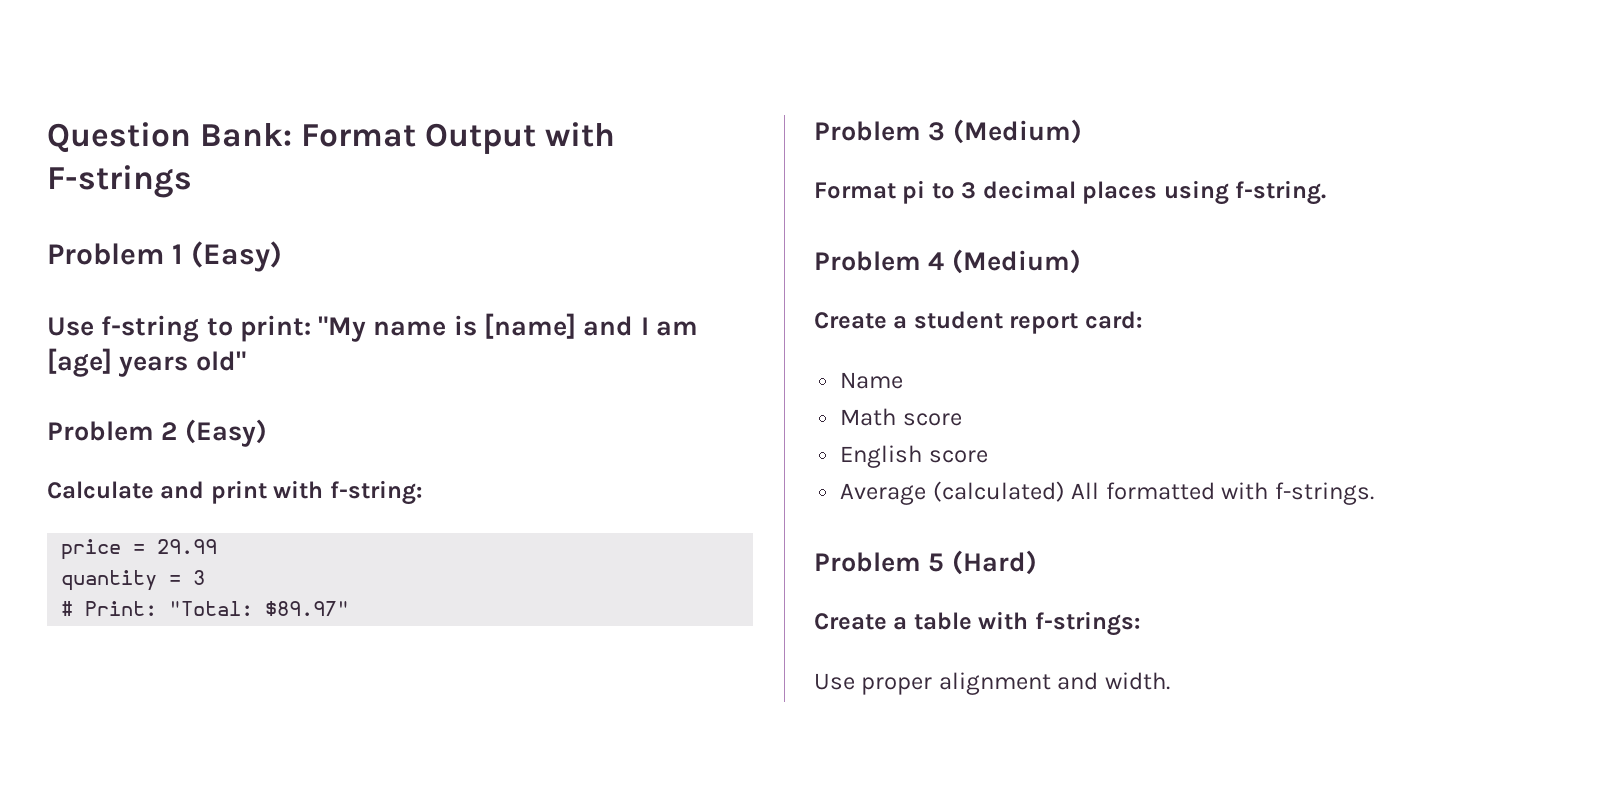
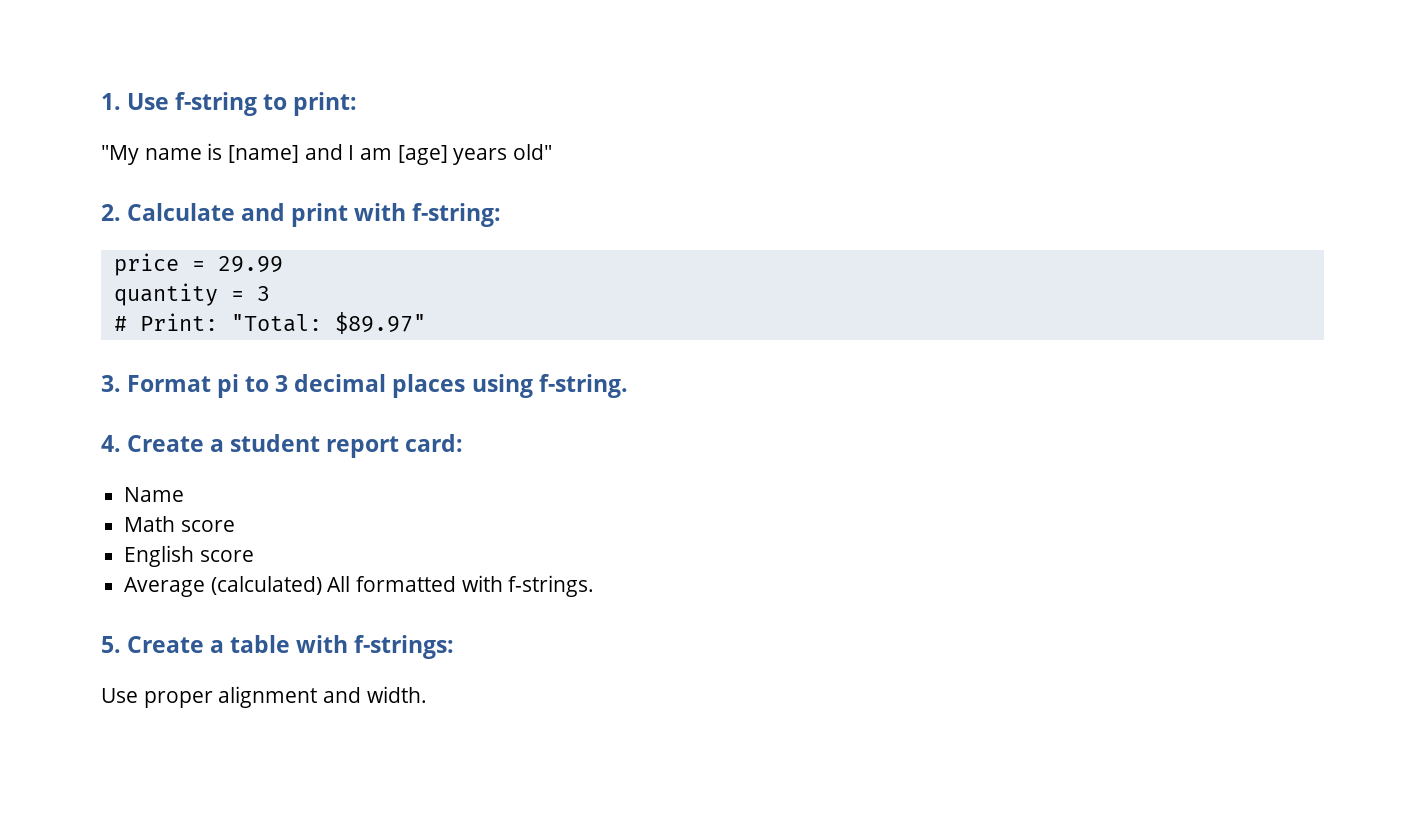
[47,122,616,154] [47,165,192,198] [47,241,283,272] Question Bank: Format Output with F-strings // Problem 1 (Easy) // -> [101,93,121,110] 1.
(311, 328) none -> (358, 104) //
[47,419,267,447] Problem 2 (Easy) // -> [101,204,121,221] 2.
[814,119,1082,144] Problem 3 (Medium) // -> [101,375,121,392] 3.
[814,249,1081,274] Problem 4 (Medium) // -> [101,435,121,452] 4.
[814,550,1037,575] Problem 5 (Hard) // -> [101,636,121,653] 5.

